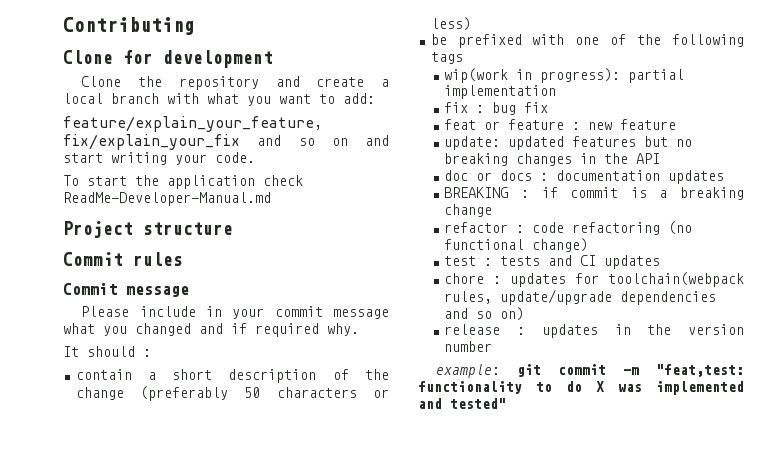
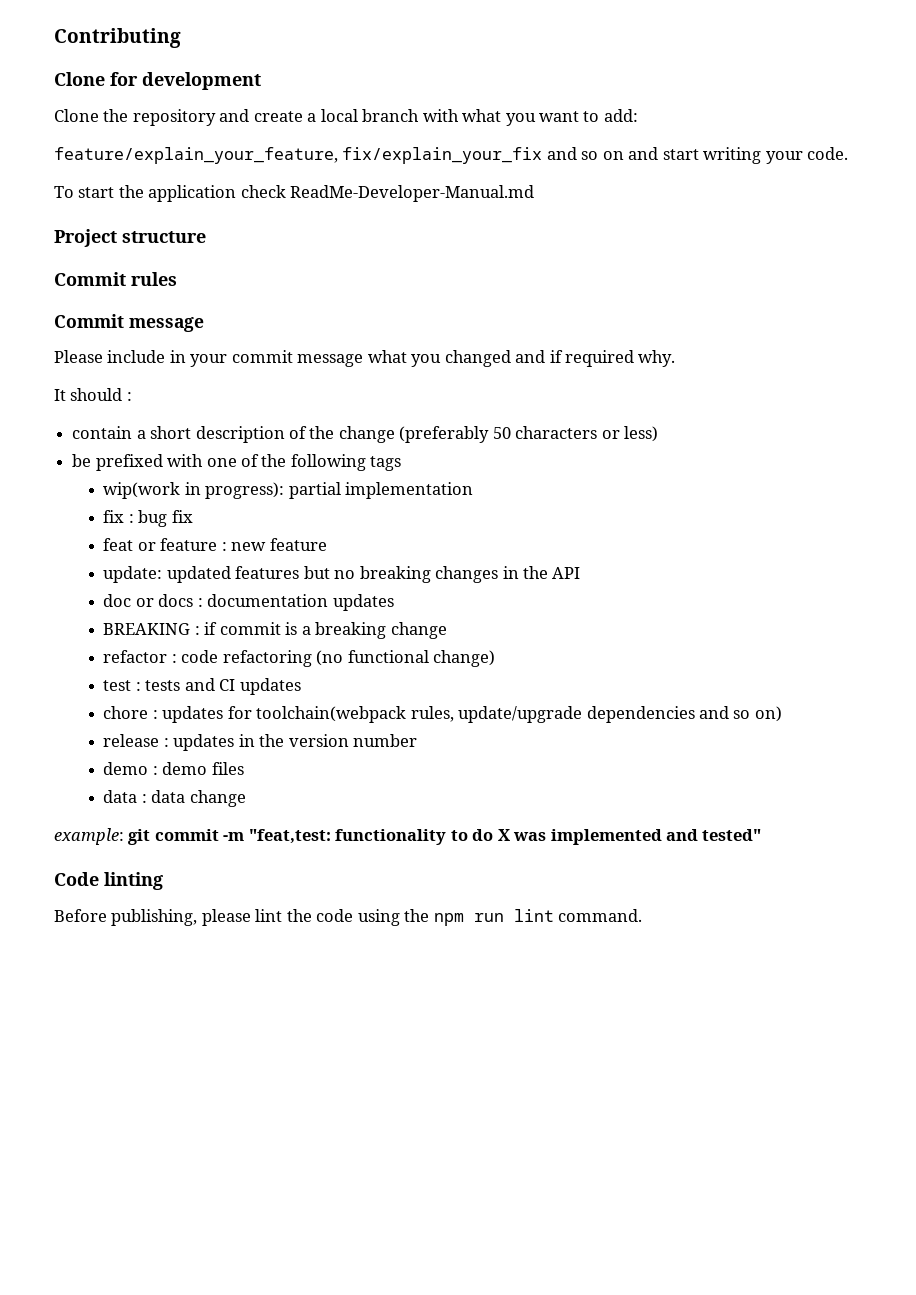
(493, 346) none -> [103,762,244,775] [103,790,246,807] // demo : demo files // data : data change
(506, 403) none -> [54,872,163,890] [54,909,643,926] // Code linting // Before publishing, please lint the code using the npm run lint command.

